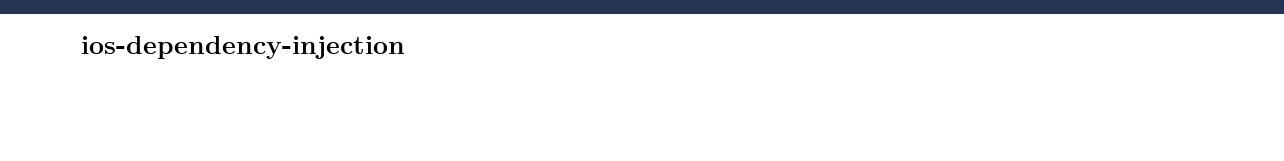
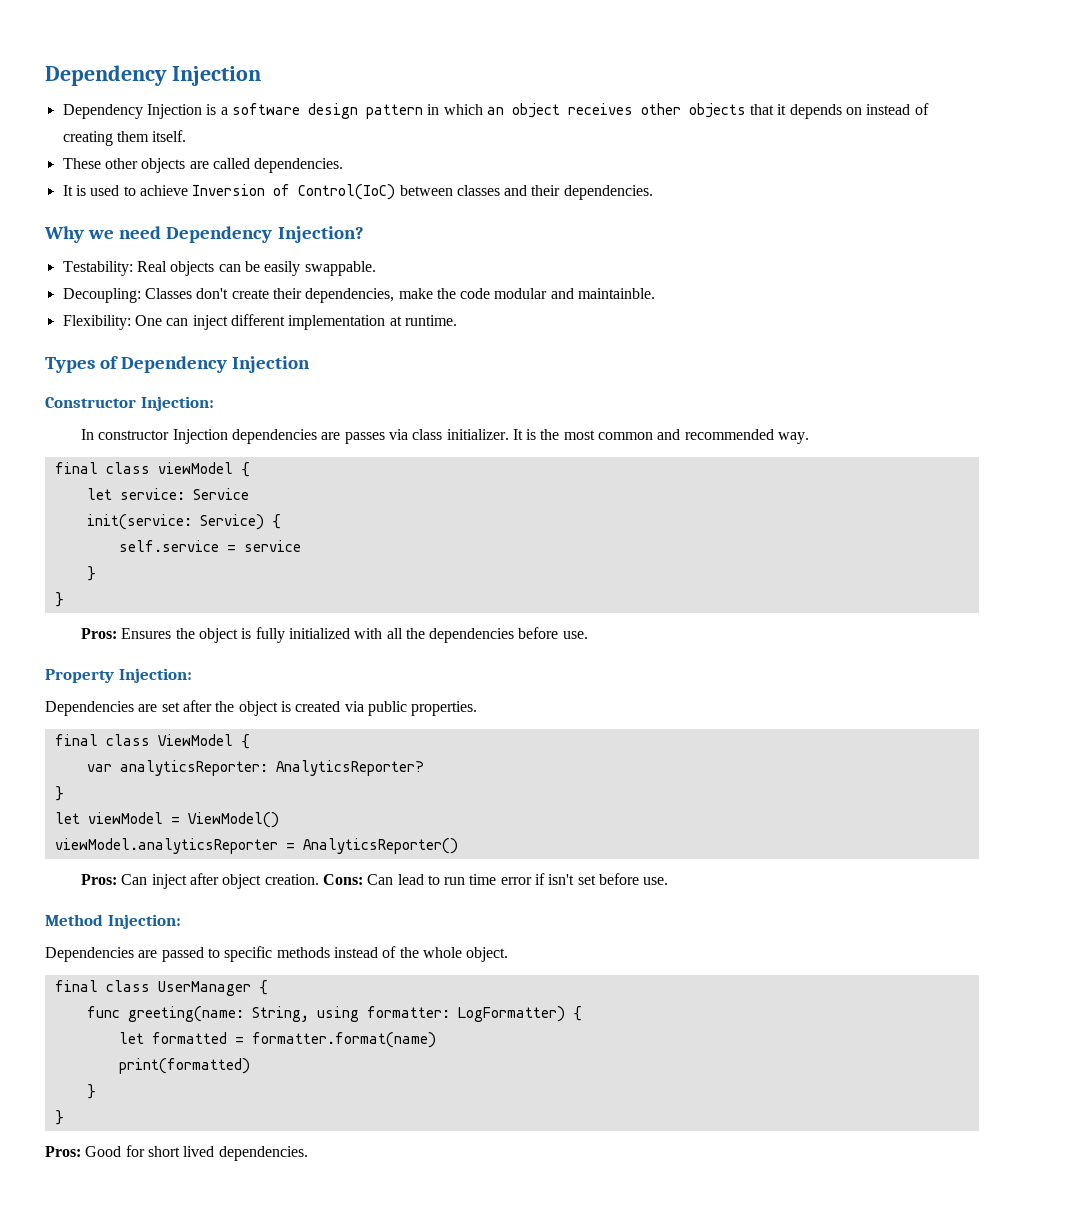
[81,36,405,59] ios-dependency-injection -> [45,65,261,86] [62,103,929,119] [62,130,187,146] [62,158,344,173] [62,184,653,200] [44,226,364,243] [62,261,376,276] [62,288,656,303] [62,314,457,330] [45,356,311,373] [45,396,214,411] [80,429,810,444] [54,462,250,477] [86,488,249,500] [86,514,281,530] [118,540,301,552] [86,566,96,581] [54,592,64,607] [80,627,588,643] [45,668,192,683] [45,700,478,716] [54,734,250,749] [86,760,424,776] [54,786,64,801] [54,812,279,828] [54,838,458,854] [80,873,669,889] [45,914,181,929] [45,946,509,962] [54,980,268,996] [86,1006,582,1022] [118,1032,436,1048] [118,1058,250,1074] [86,1084,96,1099] [54,1110,64,1125] [45,1145,308,1161] Dependency Injection // Dependency Injection is a software design pattern in which an object receives other objects that it depends on instead of creating them itself. // These other objects are called dependencies. // It is used to achieve Inversion of Control(IoC) between classes and their dependencies. // Why we need Dependency Injection? // Testability: Real objects can be easily swappable. // Decoupling: Classes don't create their dependencies, make the code modular and maintainble. // Flexibility: One can inject different implementation at runtime. // Types of Dependency Injection // Constructor Injection: // In constructor Injection dependencies are passes via class initializer. It is the most common and recommended way. // final class viewModel { // let service: Service // init(service: Service) { // self.service = service // } // } // Pros: Ensures the object is fully initialized with all the dependencies before use. // Property Injection: // Dependencies are set after the object is created via public properties. // final class ViewModel { // var analyticsReporter: AnalyticsReporter? // } // let viewModel = ViewModel() // viewModel.analyticsReporter = AnalyticsReporter() // Pros: Can inject after object creation. Cons: Can lead to run time error if isn't set before use. // Method Injection: // Dependencies are passed to specific methods instead of the whole object. // final class UserManager { // func greeting(name: String, using formatter: LogFormatter) { // let formatted = formatter.format(name) // print(formatted) // } // } // Pros: Good for short lived dependencies.

